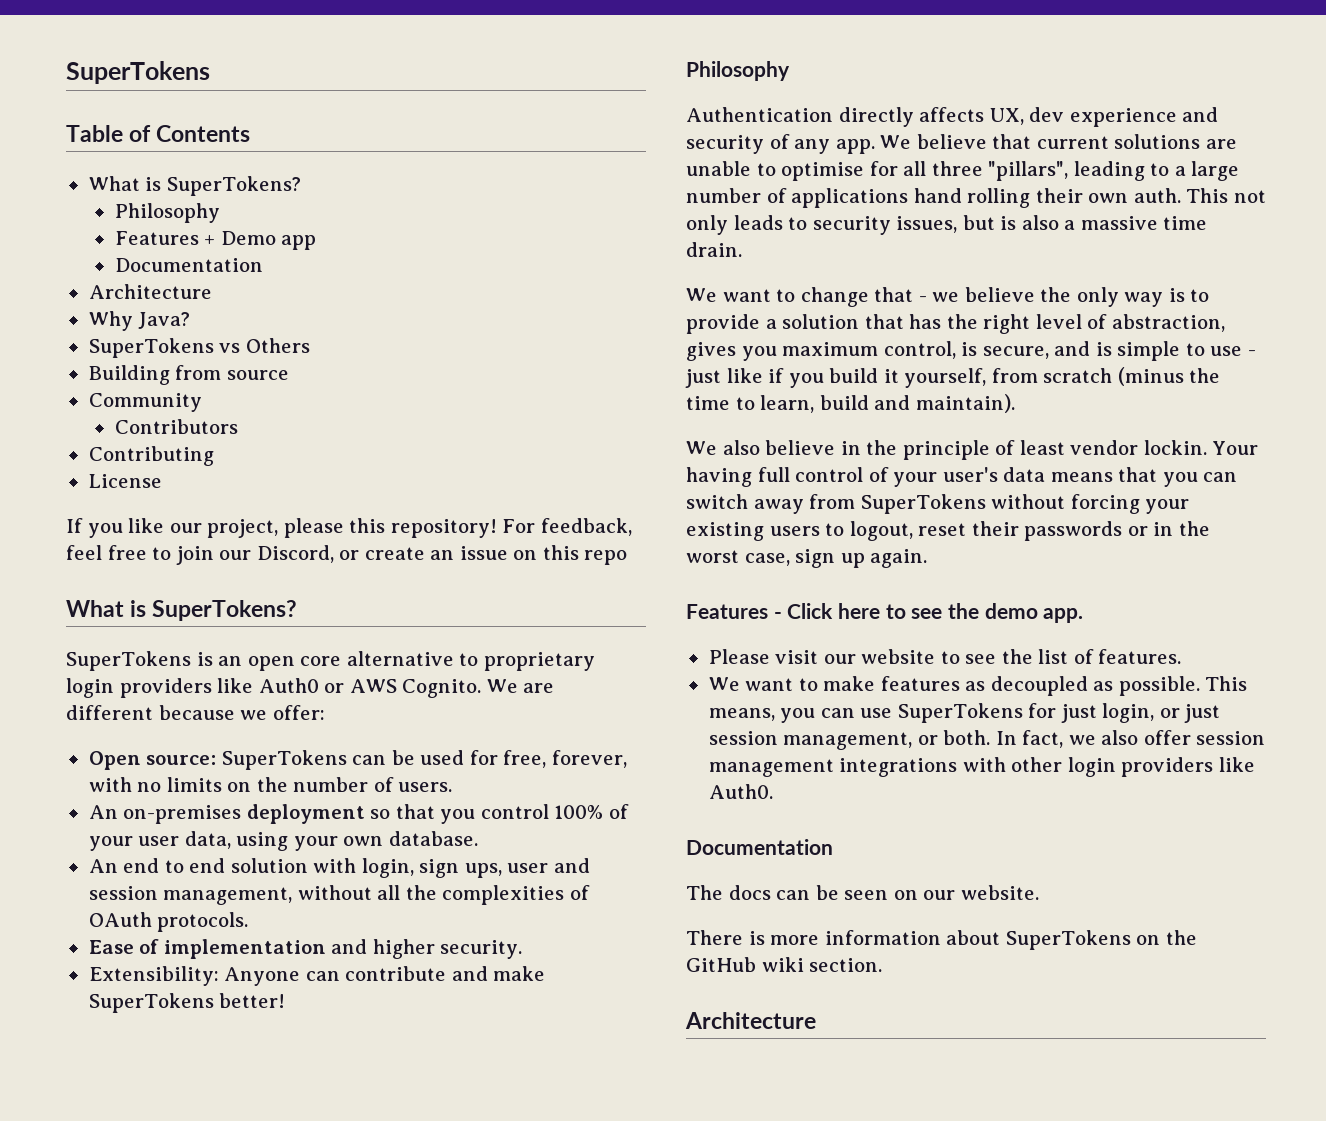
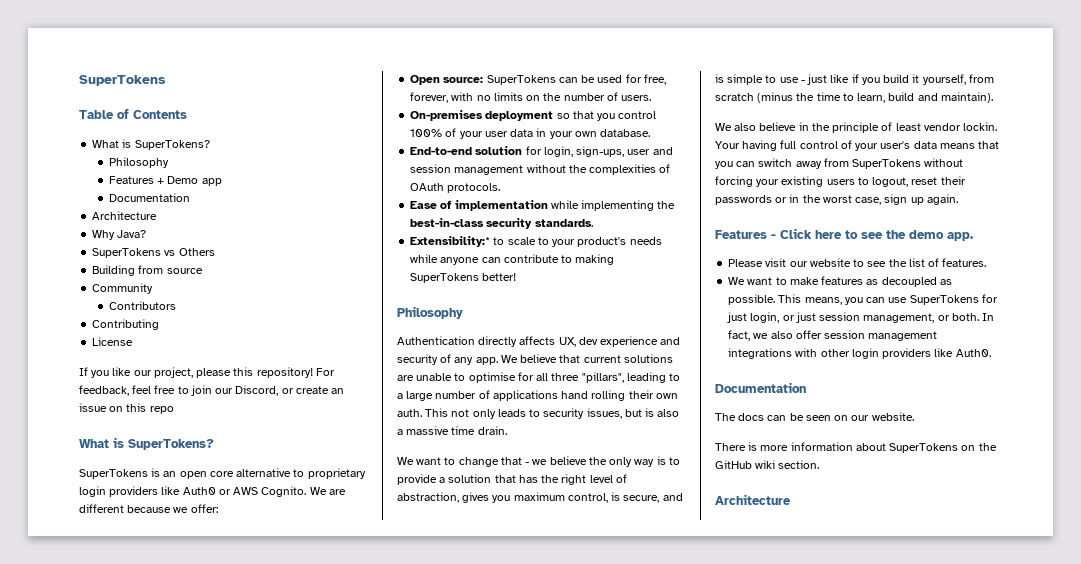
[88,805,242,824] An on-premises -> [410,110,484,121] On-premises
[184,831,289,851] data, using -> [510,128,547,137] data in
[88,858,590,878] [88,885,401,905] An end to end solution with login, sign ups, user and session management, without all -> [410,146,673,157] [410,164,566,175] End-to-end solution for login, sign-ups, user and session management without
[331,939,523,959] [88,966,546,986] and higher security. // Extensibility: Anyone can contribute and make -> [550,200,676,211] [410,218,593,229] [410,236,662,247] [410,254,615,265] while implementing the best-in-class security standards. // Extensibility:* to scale to your product's needs while anyone can contribute to making

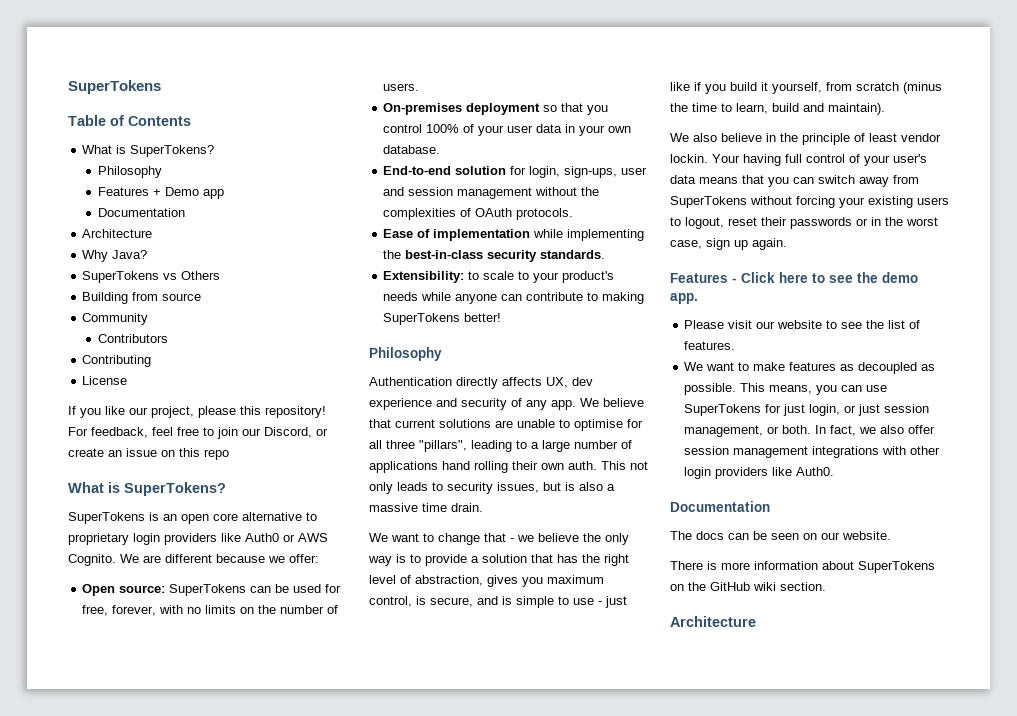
[410,236,491,247] Extensibility:* -> [383,271,465,283] Extensibility:

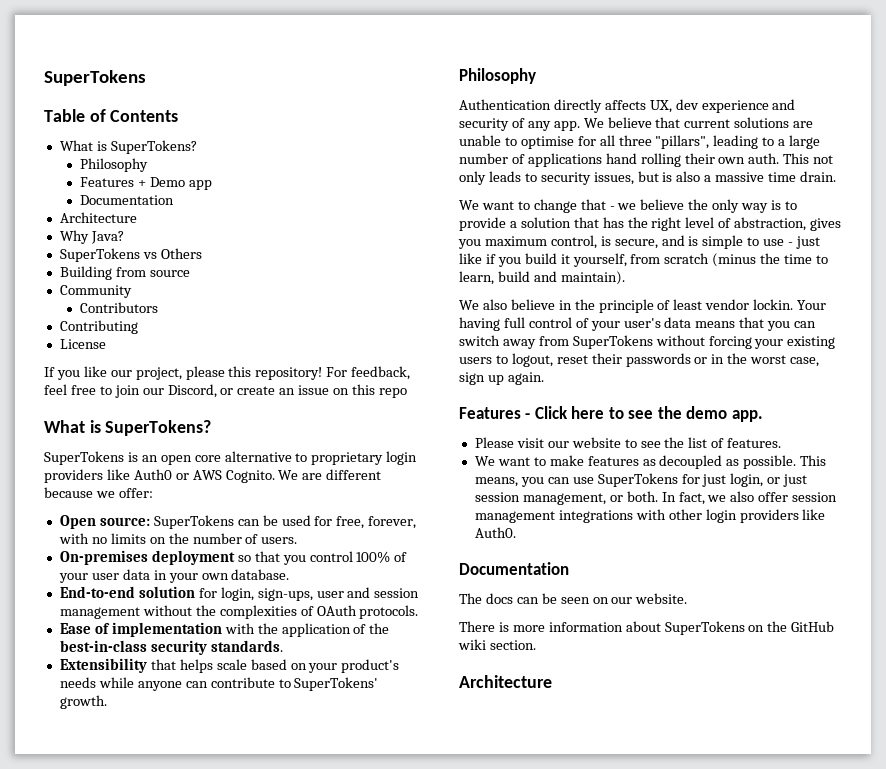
[533,229,645,241] while implementing -> [224,623,367,637] with the application of
[383,271,530,283] Extensibility: to scale to -> [59,658,307,673] Extensibility that helps scale based on
[602,292,645,304] [383,313,502,325] making SuperTokens better! -> [294,677,379,691] [59,695,107,709] SuperTokens' growth.

